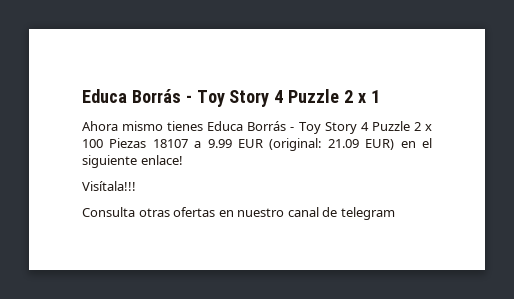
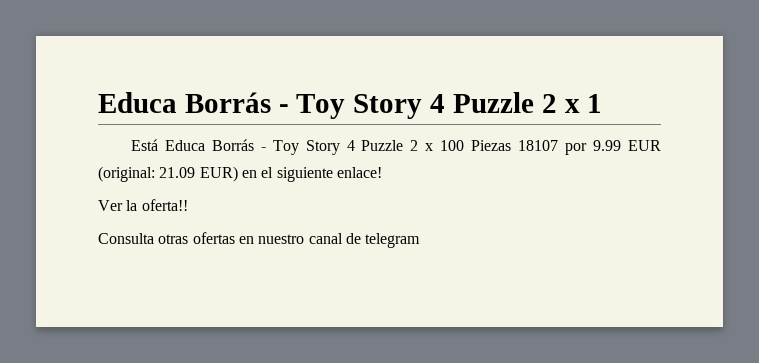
[82,121,204,131] Ahora mismo tienes -> [130,139,158,151] Está
[194,141,202,148] a -> [565,143,588,155] por
[82,181,136,191] Visítala!!! -> [98,199,188,211] Ver la oferta!!

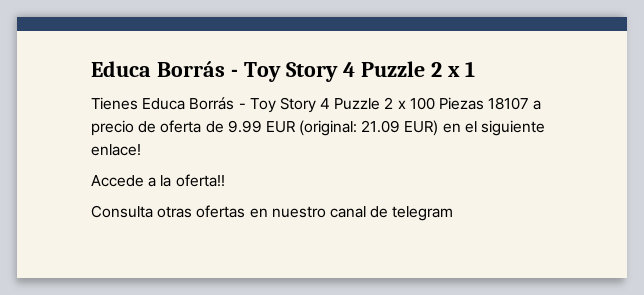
[130,139,158,151] Está -> [91,97,138,110] Tienes
[565,143,588,155] por -> [533,100,542,110] [91,120,224,136] a precio de oferta de
[98,200,123,211] Ver -> [91,175,157,187] Accede a

